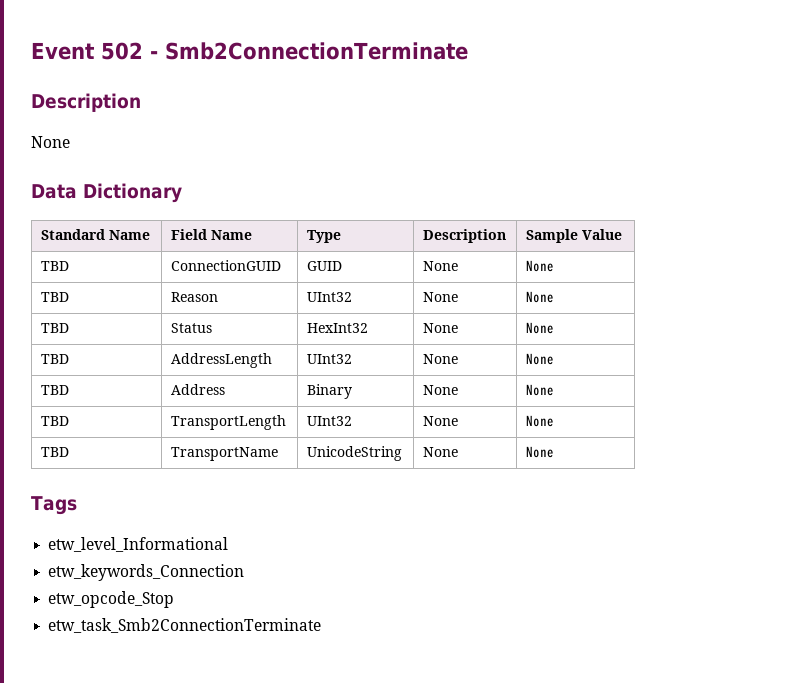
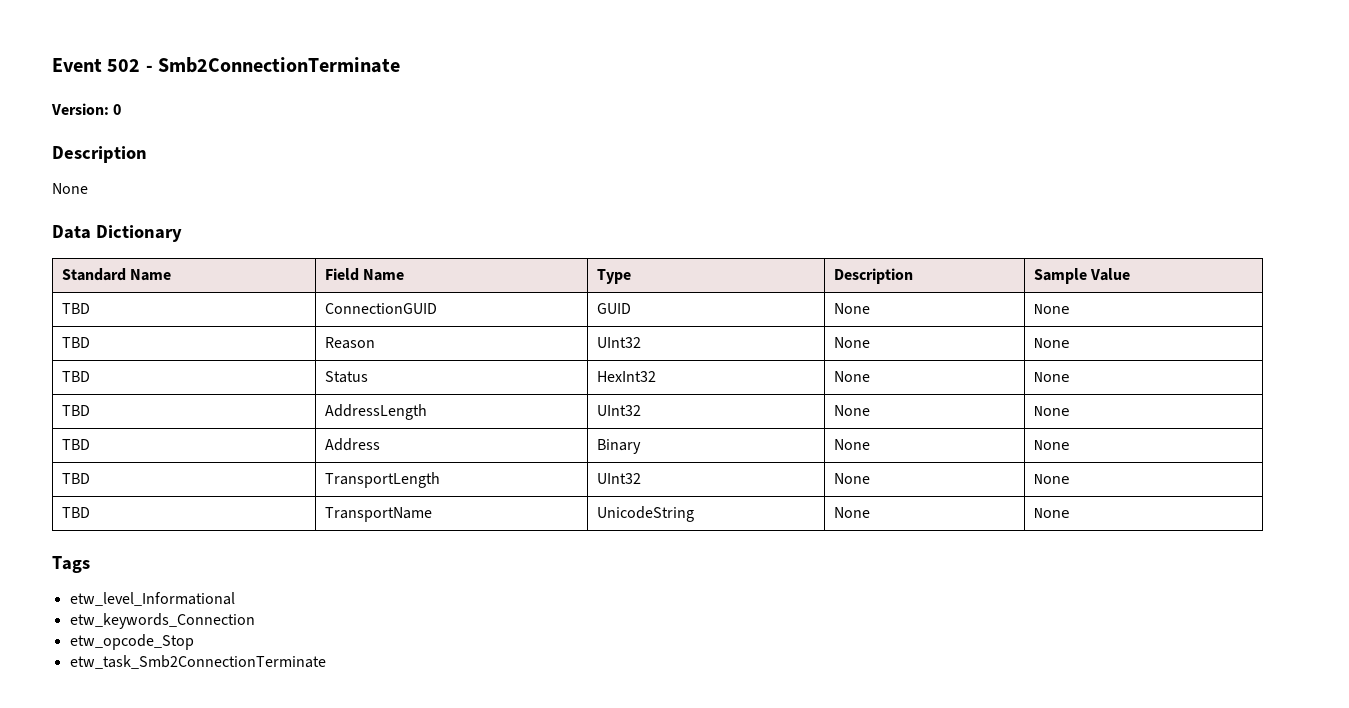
(468, 51) none -> [51,103,122,115] // Version: 0

